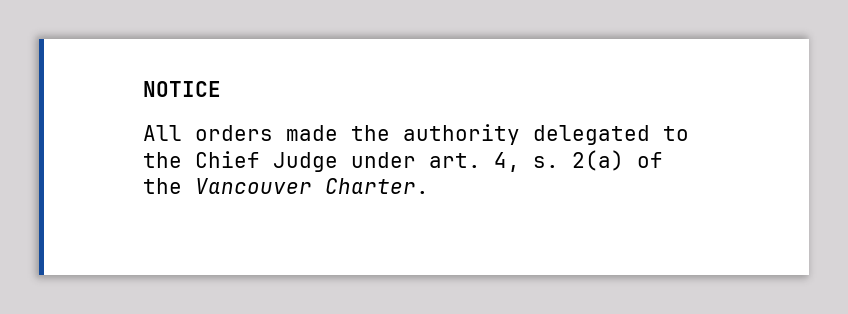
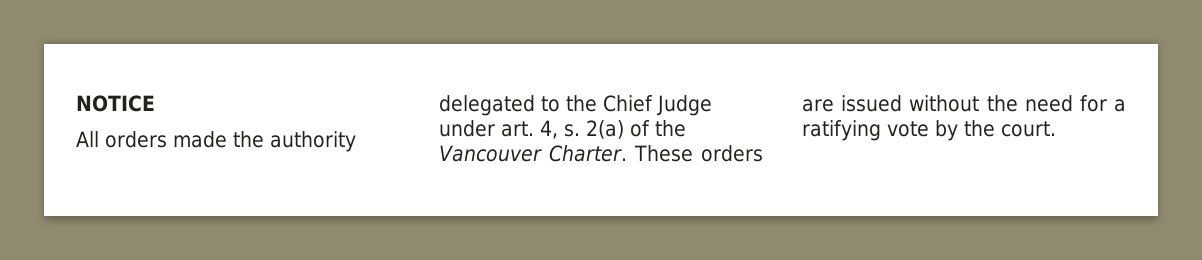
(429, 186) none -> [633,145,763,162] [802,95,1126,112] [802,120,1056,141] These orders are issued without the need for a ratifying vote by the court.

